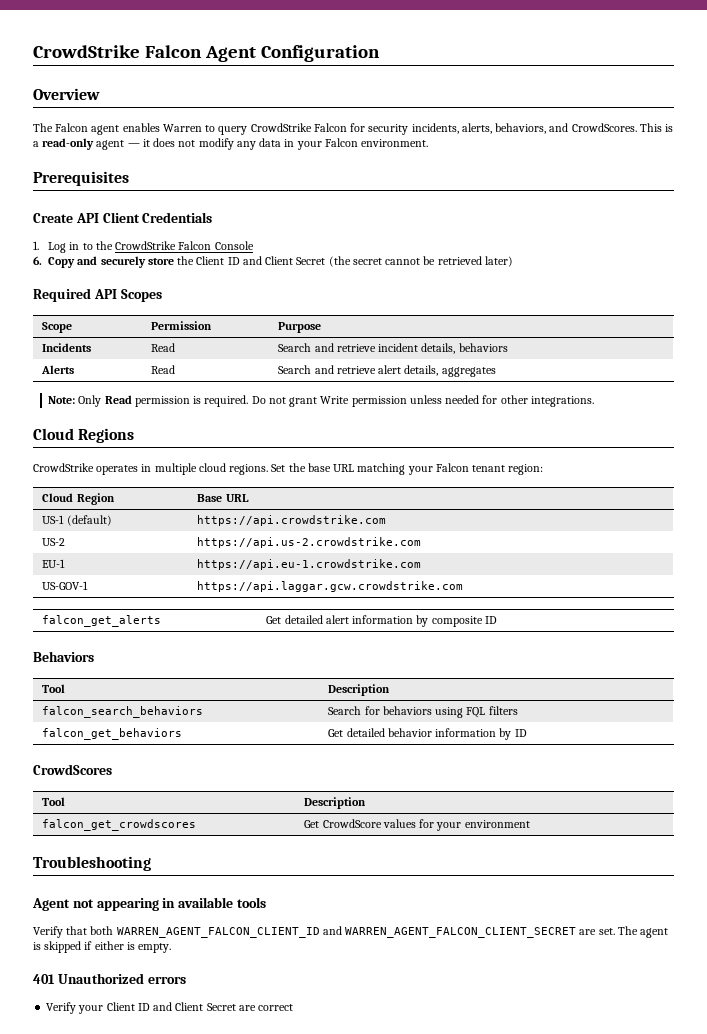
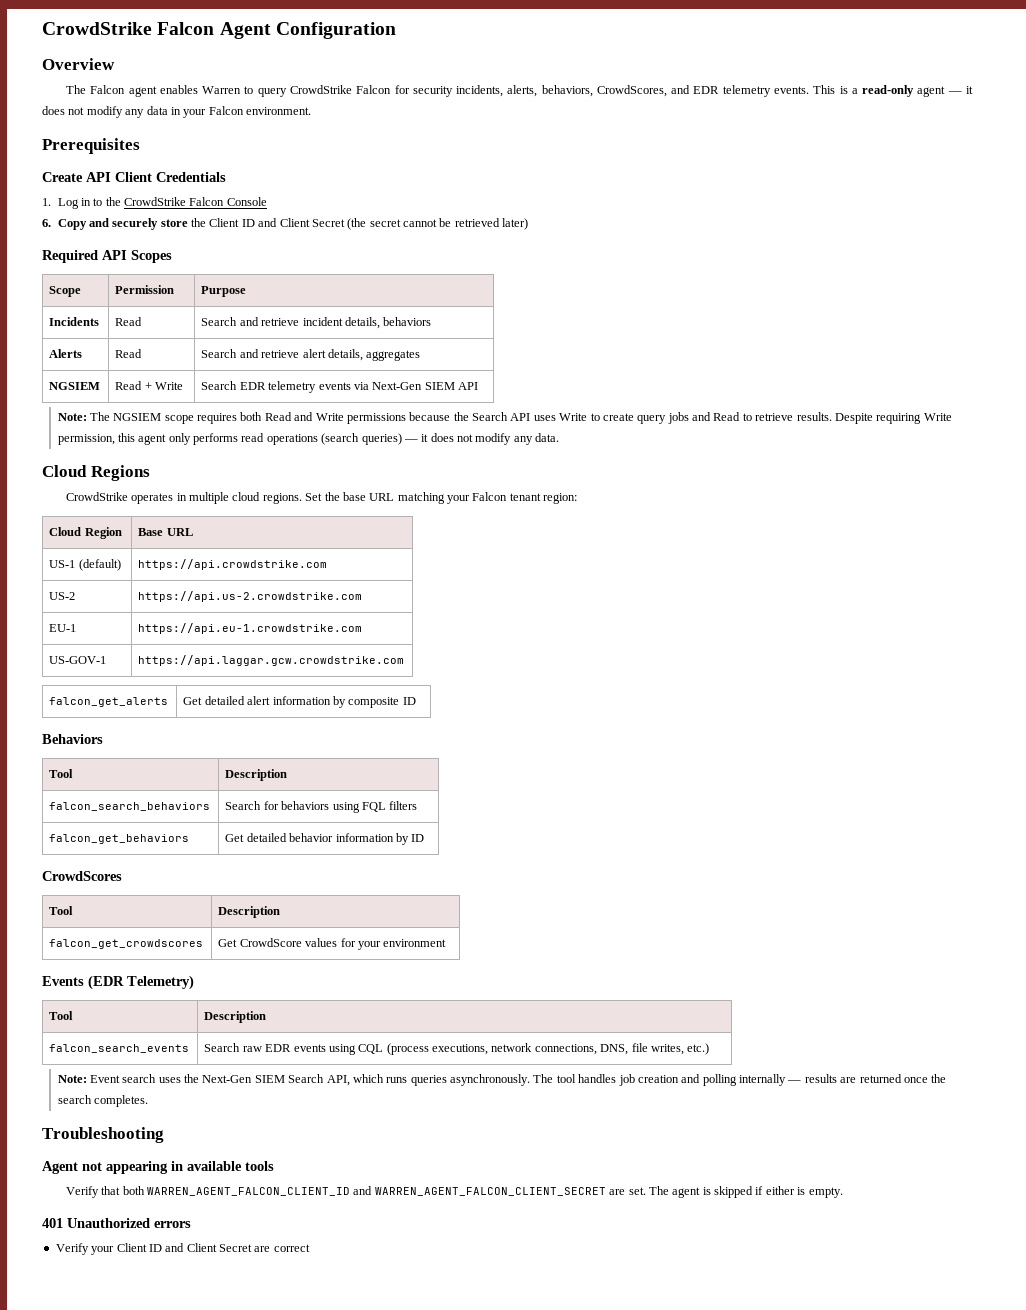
[549,123,637,132] and CrowdScores. -> [596,85,810,97] CrowdScores, and EDR telemetry events.
[48,395,594,407] // Note: Only Read permission is required. Do not grant Write permission unless needed for other integrations. -> [49,382,101,390] [115,381,184,390] [201,381,479,393] [57,412,952,424] [57,433,560,445] // NGSIEM | Read + Write | Search EDR telemetry events via Next-Gen SIEM API // Note: The NGSIEM scope requires both Read and Write permissions because the Search API uses Write to create query jobs and Read to retrieve results. Despite requiring Write permission, this agent only performs read operations (search queries) — it does not modify any data.
(530, 824) none -> [42,975,194,990] [49,1011,74,1020] [204,1011,267,1023] [49,1044,190,1053] [204,1043,710,1055] [57,1074,947,1086] [57,1095,148,1107] // Events (EDR Telemetry) // Tool | Description // falcon_search_events | Search raw EDR events using CQL (process executions, network connections, DNS, file writes, etc.) // Note: Event search uses the Next-Gen SIEM Search API, which runs queries asynchronously. The tool handles job creation and polling internally — results are returned once the search completes.

